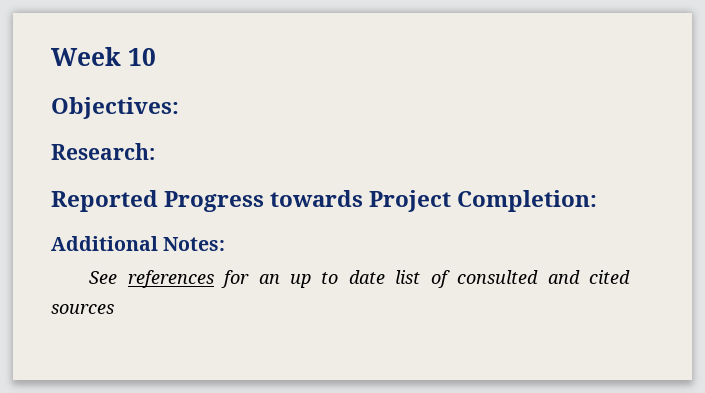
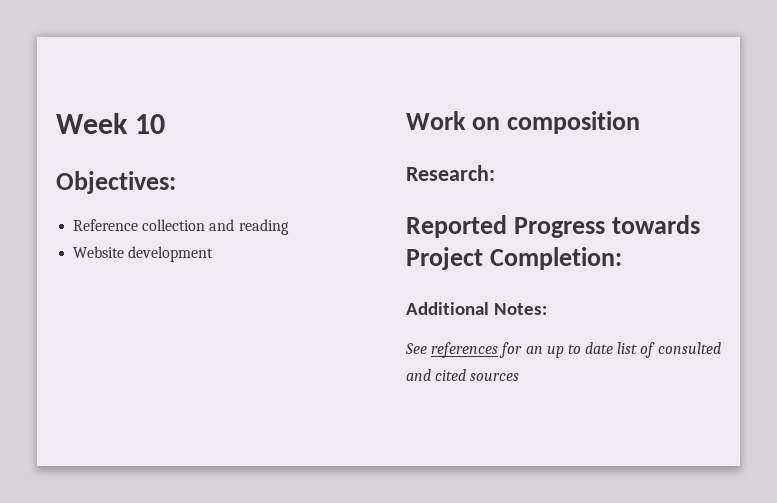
(179, 108) none -> [73,219,289,235] [73,246,214,262] [406,111,640,134] // Reference collection and reading // Website development // Work on composition

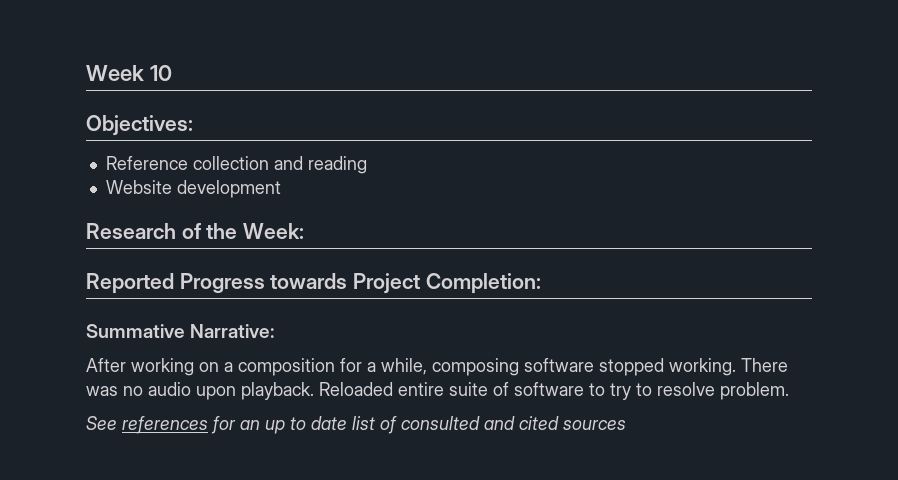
[406,111,640,134] [406,165,495,181] Work on composition // Research: -> [86,223,305,239] Research of the Week:
[406,302,548,315] Additional Notes: -> [86,324,275,338] [86,358,788,376] [86,382,789,400] Summative Narrative: // After working on a composition for a while, composing software stopped working. There was no audio upon playback. Reloaded entire suite of software to try to resolve problem.

